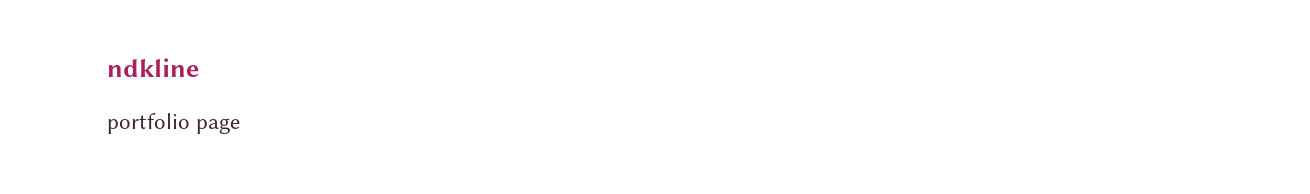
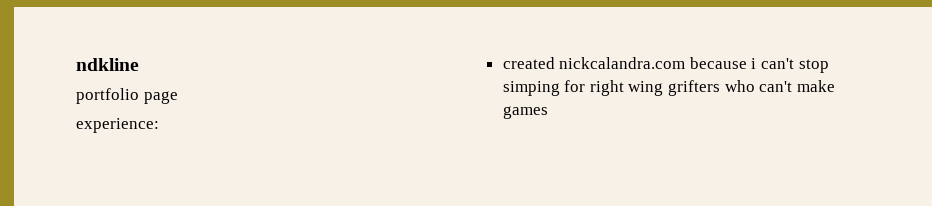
(241, 126) none -> [76,118,159,133] [502,57,829,73] [502,80,835,96] [502,106,548,119] // experience: // created nickcalandra.com because i can't stop simping for right wing grifters who can't make games

